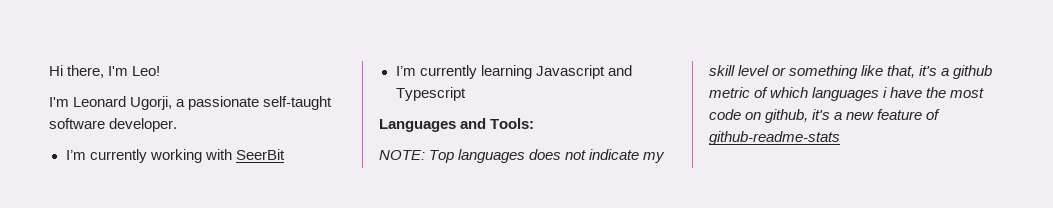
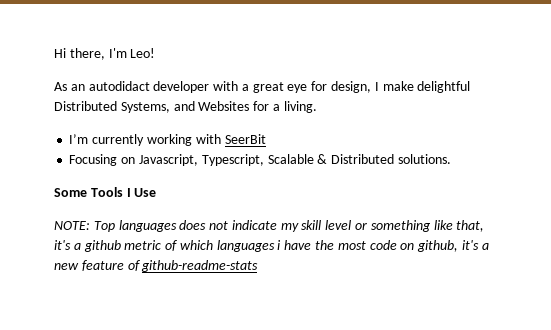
[49,96,333,110] [49,118,178,132] I'm Leonard Ugorji, a passionate self-taught software developer. -> [54,81,471,93] [54,101,317,113] As an autodidact developer with a great eye for design, I make delightful Distributed Systems, and Websites for a living.
[395,65,632,79] [395,87,466,101] [379,118,535,132] I’m currently learning Javascript and Typescript // Languages and Tools: -> [69,154,451,166] [54,187,157,197] Focusing on Javascript, Typescript, Scalable & Distributed solutions. // Some Tools I Use

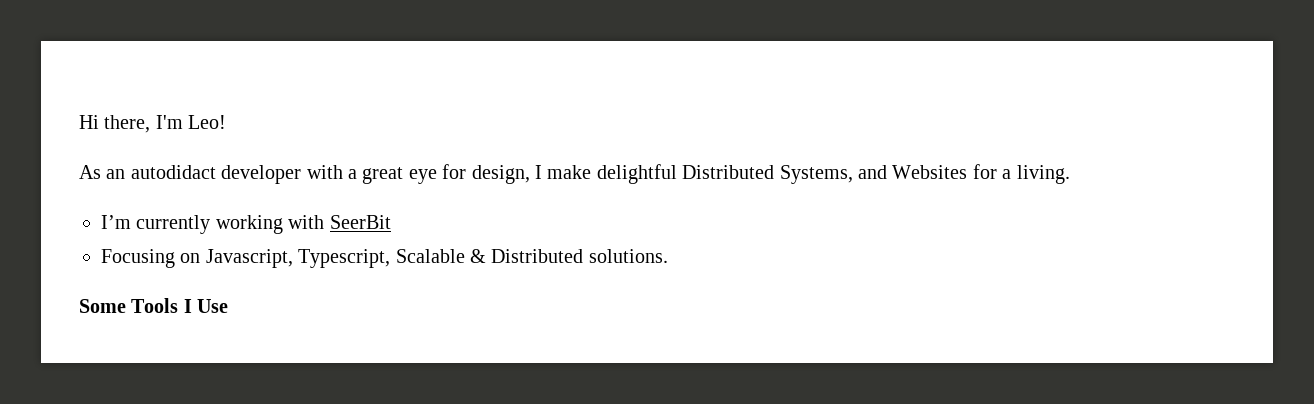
[54,220,485,232] [54,240,489,252] [54,260,259,272] // NOTE: Top languages does not indicate my skill level or something like that, it's a github metric of which languages i have the most code on github, it's a new feature of github-readme-stats -> (229, 306) none

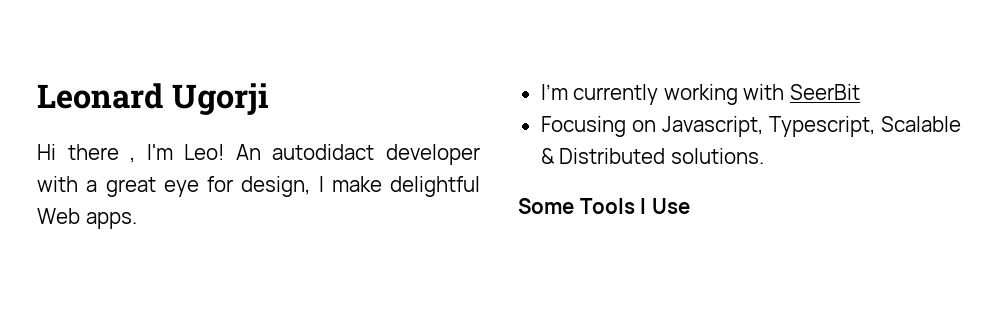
[79,115,151,133] Hi there, -> [37,83,268,115] [37,144,136,163] Leonard Ugorji // Hi there ,
[79,165,126,179] // As an -> [235,144,261,160] An
[682,164,1070,184] Distributed Systems, and Websites for a living. -> [37,208,137,229] Web apps.

